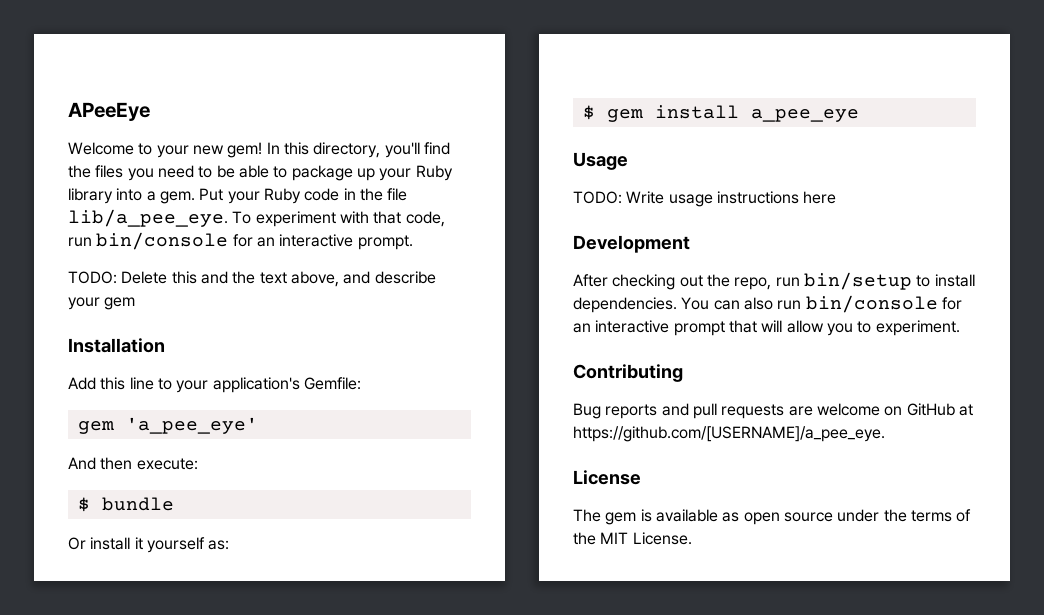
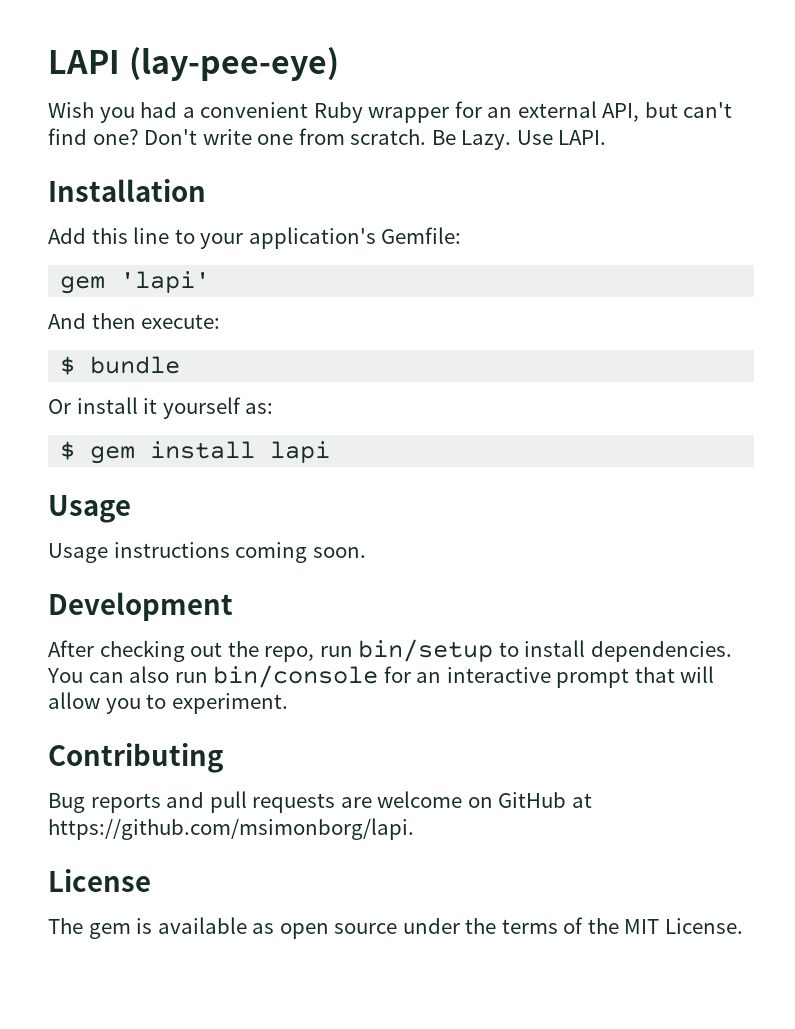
[68,102,150,121] [68,142,450,158] [68,165,453,181] [68,188,408,204] [68,209,445,227] [68,232,413,250] [68,271,436,287] [68,297,136,310] APeeEye // Welcome to your new gem! In this directory, you'll find the files you need to be able to package up your Ruby library into a gem. Put your Ruby code in the file lib/a_pee_eye. To experiment with that code, run bin/console for an interactive prompt. // TODO: Delete this and the text above, and describe your gem -> [48,47,339,81] [48,101,733,123] [48,128,607,150] LAPI (lay-pee-eye) // Wish you had a convenient Ruby wrapper for an external API, but can't find one? Don't write one from scratch. Be Lazy. Use LAPI.
[125,417,258,434] 'a_pee_eye' -> [120,271,211,293] 'lapi'
[750,109,859,122] a_pee_eye -> [270,441,331,463] lapi
[573,191,837,207] TODO: Write usage instructions here -> [48,542,366,563] Usage instructions coming soon.
[573,426,885,442] https://github.com/[USERNAME]/a_pee_eye. -> [48,818,414,840] https://github.com/msimonborg/lapi.

